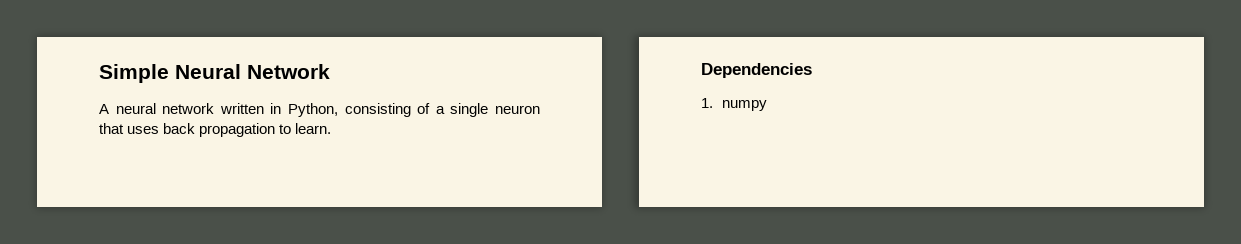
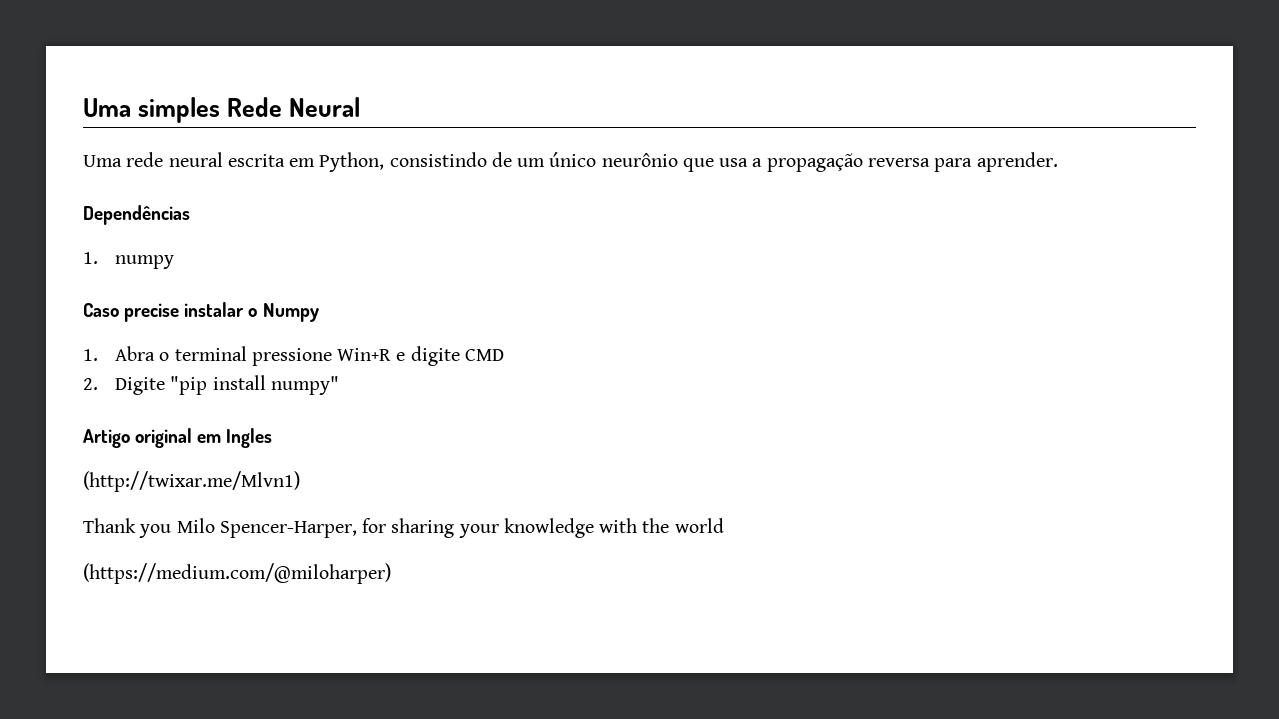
[99,64,330,83] [99,103,541,117] [99,123,332,137] [701,63,812,78] [701,98,767,111] Simple Neural Network // A neural network written in Python, consisting of a single neuron that uses back propagation to learn. // Dependencies // 1. numpy -> [83,97,361,123] [83,152,1058,172] [83,205,190,225] [83,252,174,269] [83,302,319,322] [83,346,504,366] [83,375,339,395] [83,428,273,448] [83,471,300,492] [83,518,724,538] [83,563,391,584] Uma simples Rede Neural // Uma rede neural escrita em Python, consistindo de um único neurônio que usa a propagação reversa para aprender. // Dependências // 1. numpy // Caso precise instalar o Numpy // 1. Abra o terminal pressione Win+R e digite CMD // 2. Digite "pip install numpy" // Artigo original em Ingles // (http://twixar.me/Mlvn1) // Thank you Milo Spencer-Harper, for sharing your knowledge with the world // (https://medium.com/@miloharper)

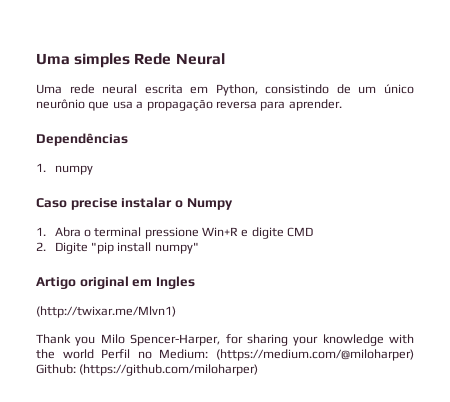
[83,563,391,584] // (https://medium.com/@miloharper) -> [101,349,414,361] [36,364,259,376] Perfil no Medium: (https://medium.com/@miloharper) Github: (https://github.com/miloharper)

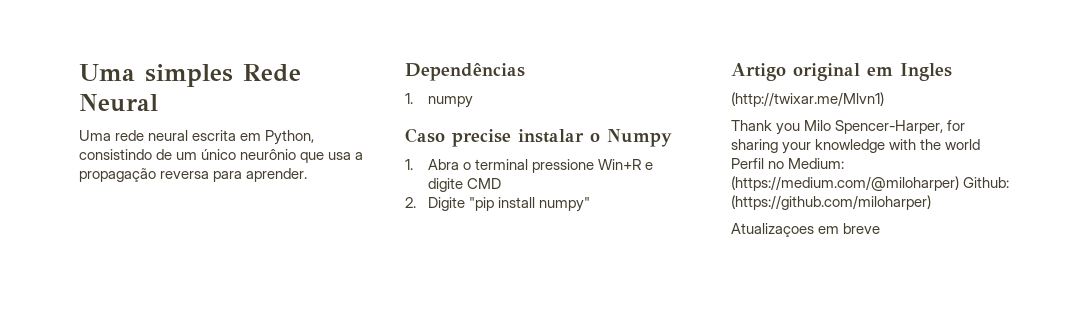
(259, 370) none -> [731,223,881,237] // Atualizaçoes em breve

